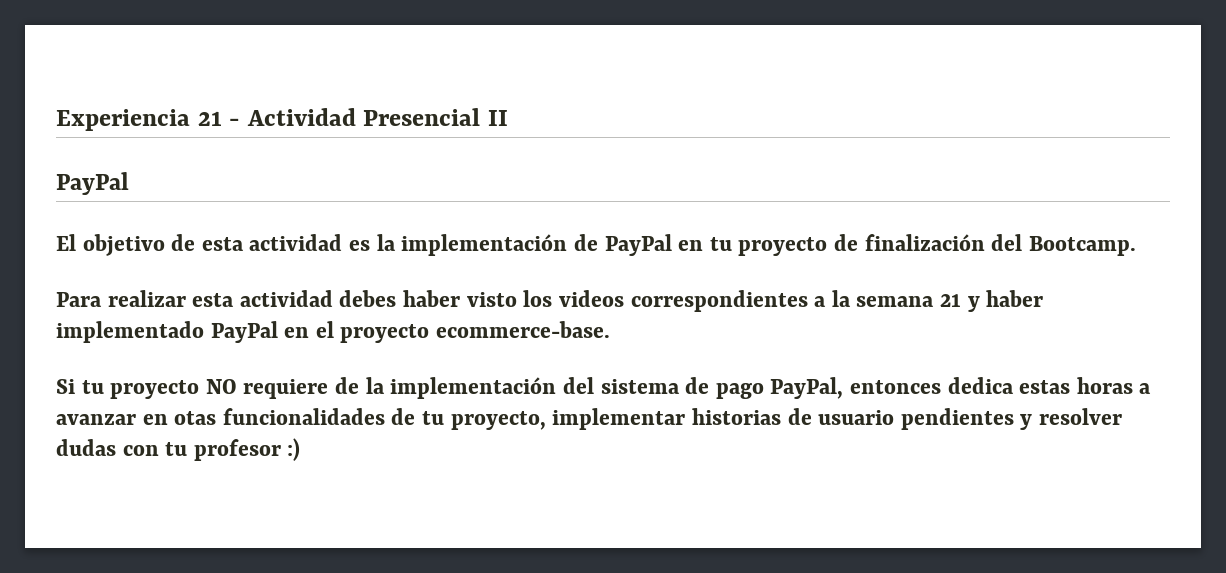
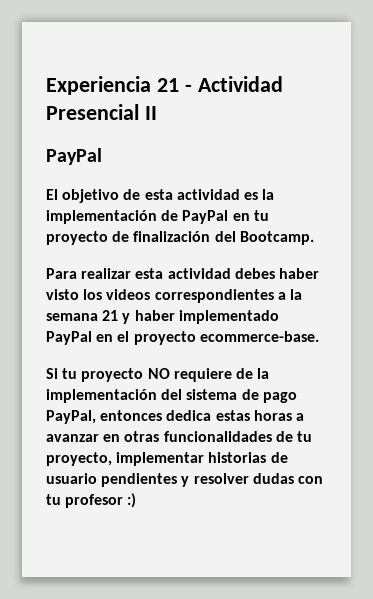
[174,411,217,425] otas -> [124,431,160,442] otras

